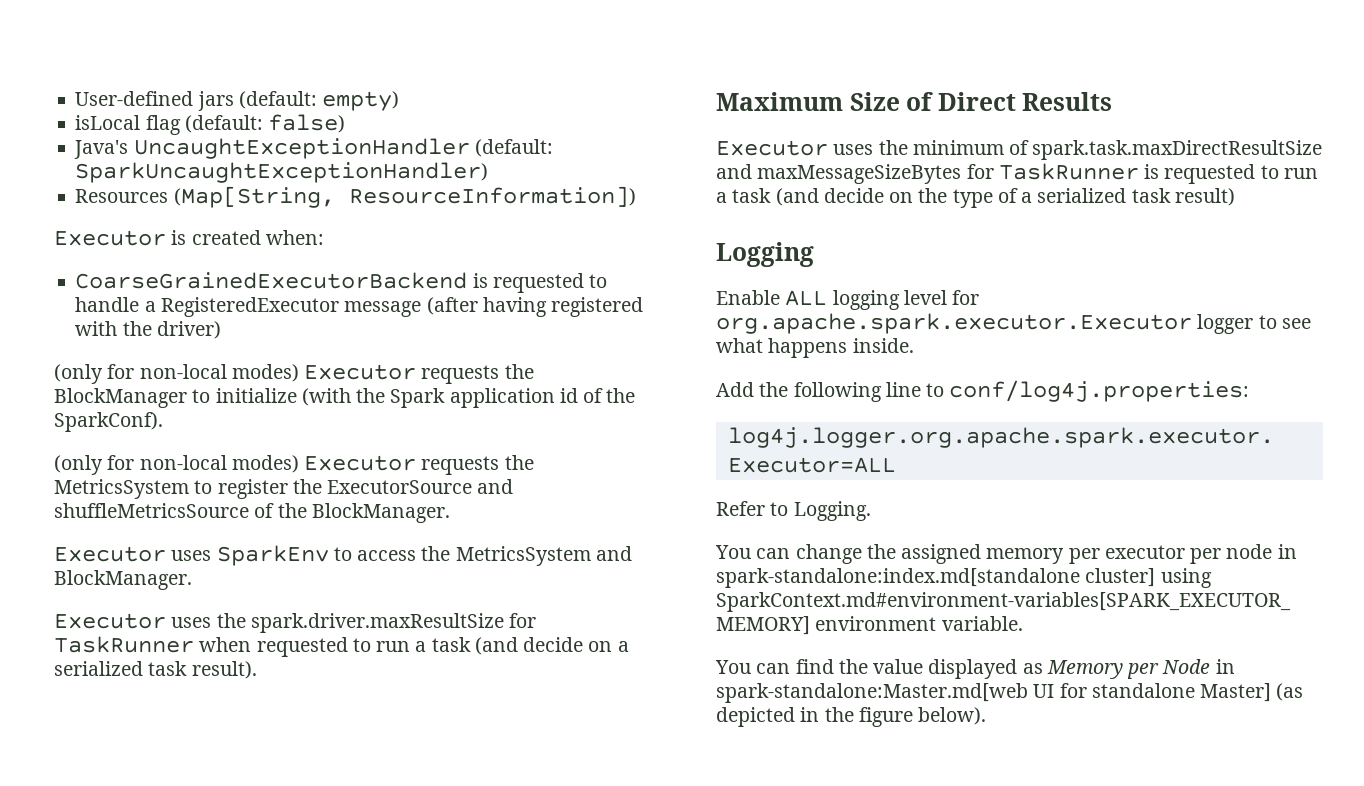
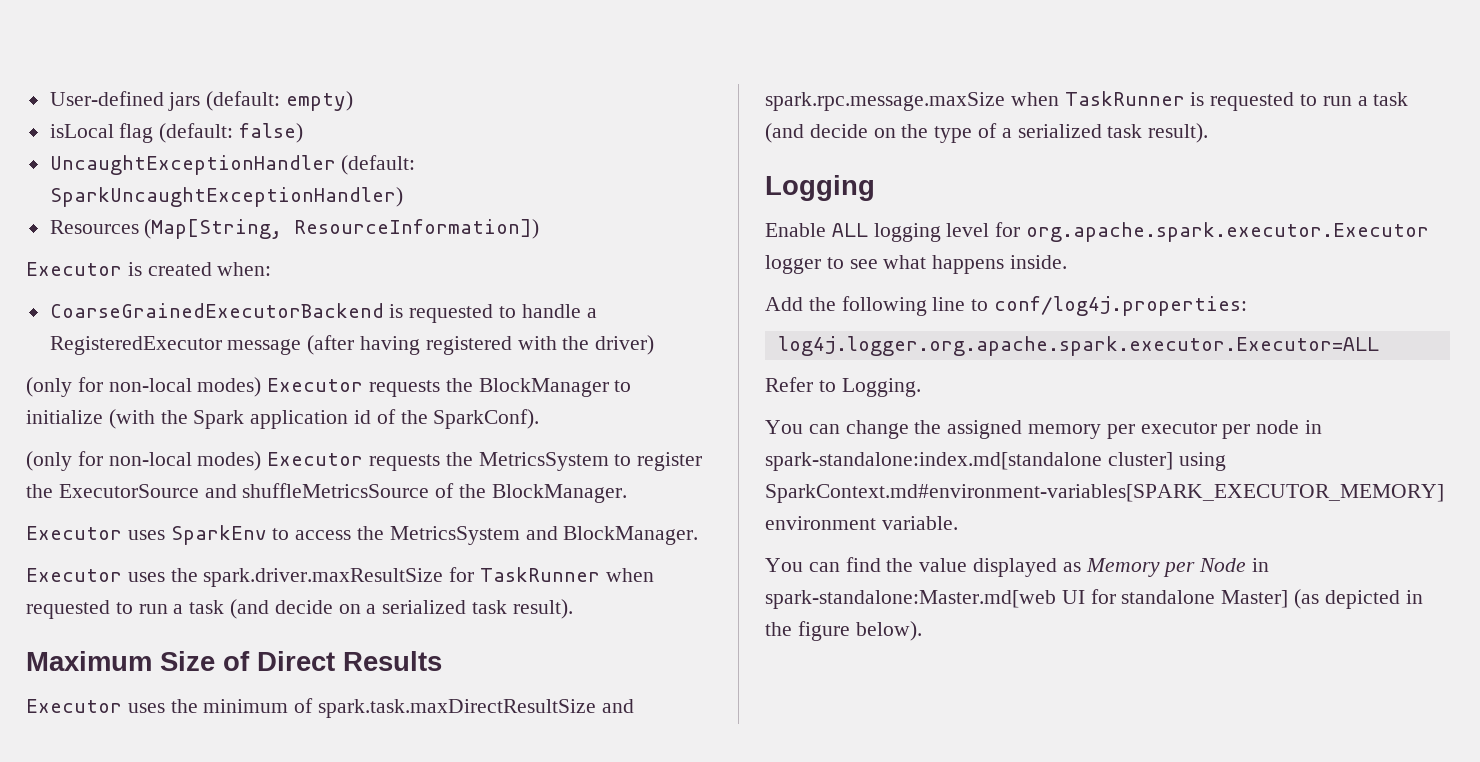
[74,140,129,159] Java's -> (304, 133) none
[757,164,994,184] maxMessageSizeBytes for -> [765,92,1059,111] spark.rpc.message.maxSize when
[1174,188,1235,206] result) -> [1148,123,1209,143] result).

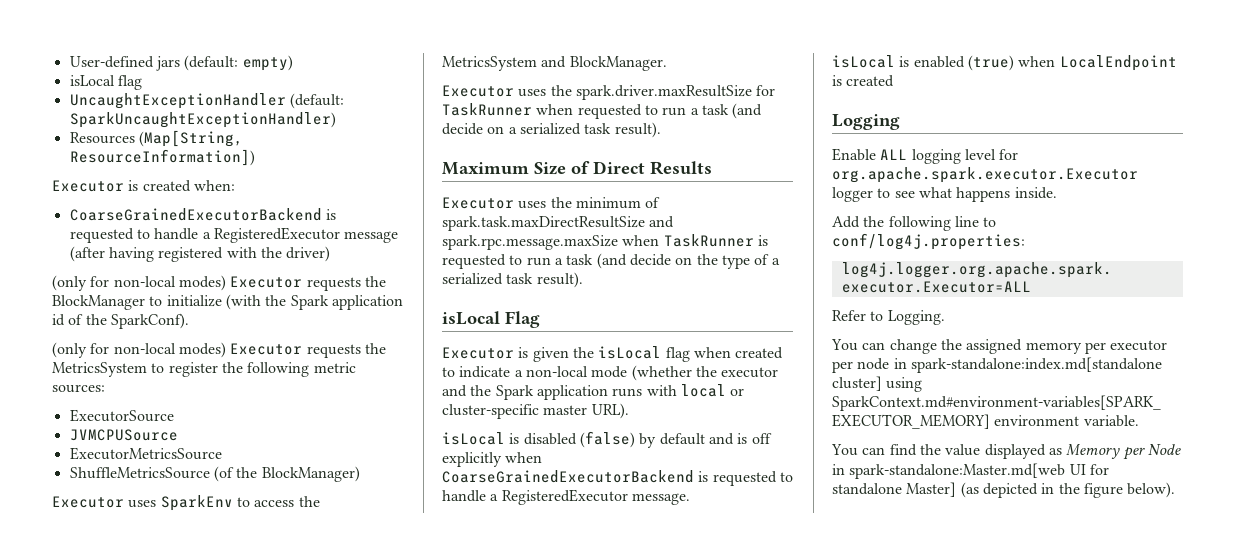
[159,123,304,143] (default: false) -> (142, 82) none
[58,483,627,503] ExecutorSource and shuffleMetricsSource of the BlockManager. -> [247,362,356,377] [52,384,105,393] [69,409,174,422] [69,429,178,441] [69,447,222,460] [69,466,360,482] following metric sources: // ExecutorSource // JVMCPUSource // ExecutorMetricsSource // ShuffleMetricsSource (of the BlockManager)
(1209, 133) none -> [442,311,540,328] [442,346,784,362] [442,365,779,381] [442,384,745,400] [442,403,629,419] [442,431,772,448] [442,452,543,467] [442,470,793,486] [442,489,690,505] [832,55,1177,71] [832,75,895,87] // isLocal Flag // Executor is given the isLocal flag when created to indicate a non-local mode (whether the executor and the Spark application runs with local or cluster-specific master URL). // isLocal is disabled (false) by default and is off explicitly when CoarseGrainedExecutorBackend is requested to handle a RegisteredExecutor message. // isLocal is enabled (true) when LocalEndpoint is created

